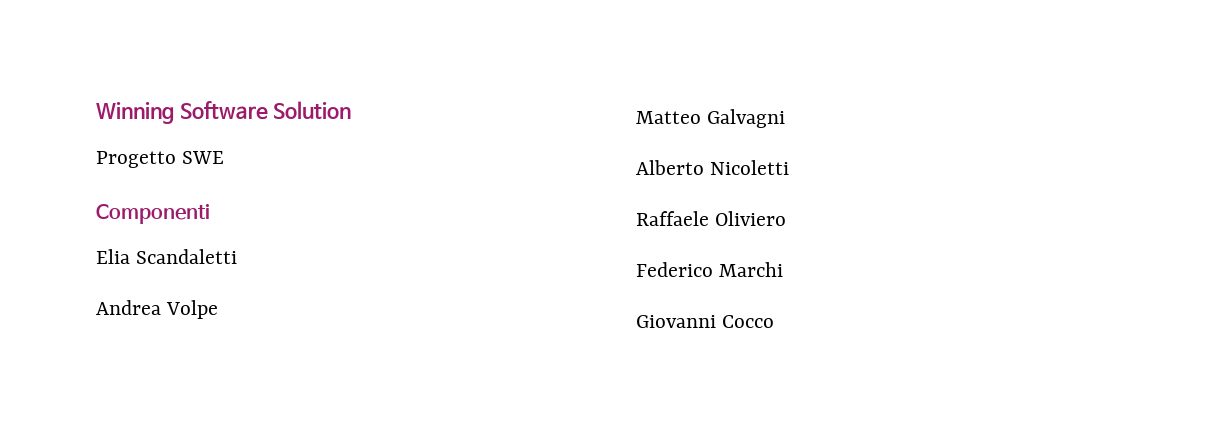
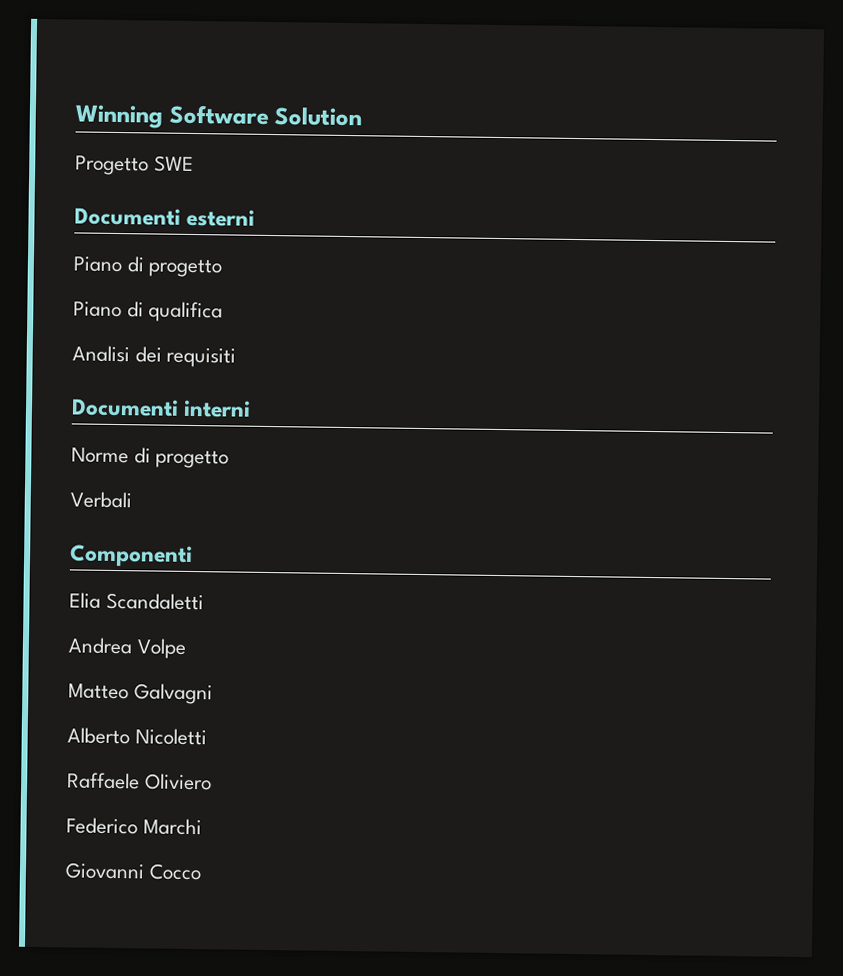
(225, 157) none -> [74,207,256,227] [73,256,223,278] [73,301,224,323] [72,345,237,368] [71,398,252,418] [71,447,230,469] [70,491,132,509] // Documenti esterni // Piano di progetto // Piano di qualifica // Analisi dei requisiti // Documenti interni // Norme di progetto // Verbali

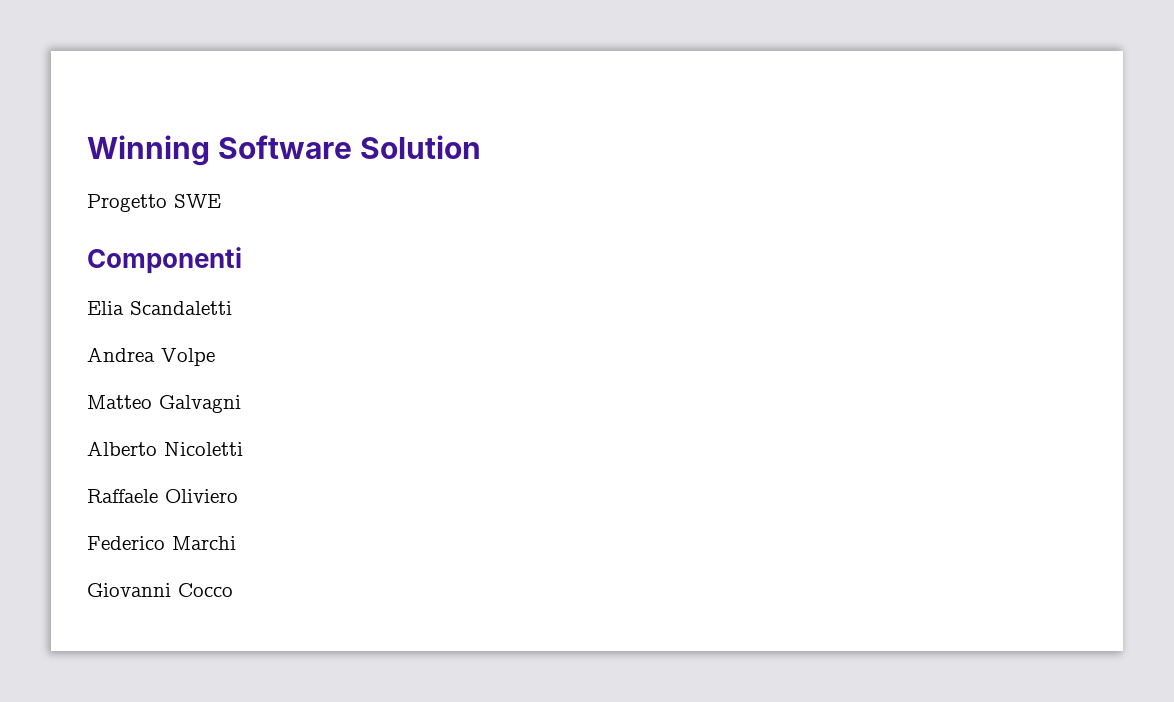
[74,207,256,227] [73,256,223,278] [73,301,224,323] [72,345,237,368] [71,398,252,418] [71,447,230,469] [70,491,132,509] // Documenti esterni // Piano di progetto // Piano di qualifica // Analisi dei requisiti // Documenti interni // Norme di progetto // Verbali -> (221, 201) none

